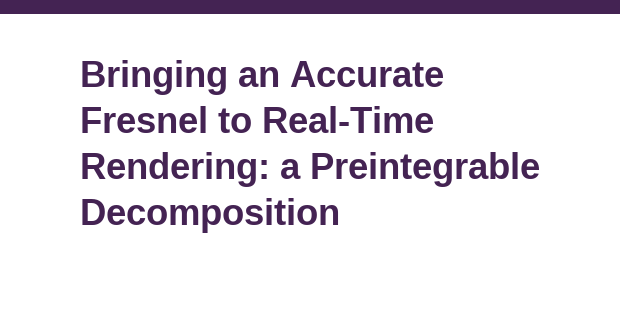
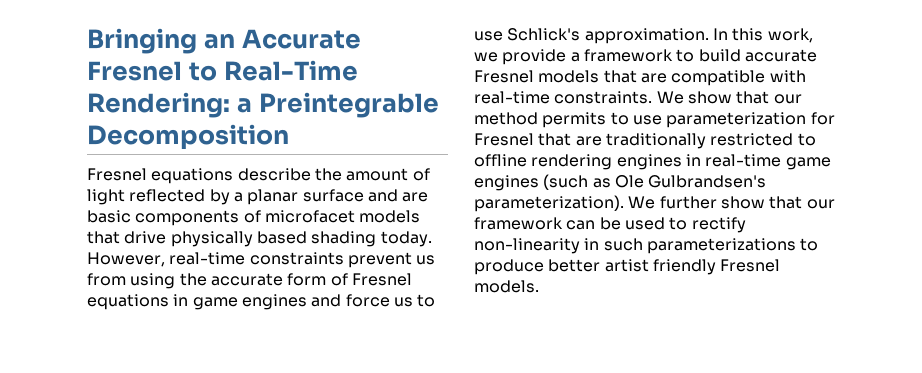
(340, 215) none -> [87,168,430,184] [87,189,429,205] [87,210,421,226] [87,231,432,247] [87,252,436,268] [87,273,412,289] [87,294,436,310] [474,28,813,44] [474,49,817,65] [474,70,806,86] [474,91,802,104] [474,112,835,128] [474,133,816,149] [474,154,831,170] [474,174,767,191] [474,195,835,212] [474,217,746,233] [474,238,819,254] [474,259,781,275] [474,280,539,293] // Fresnel equations describe the amount of light reflected by a planar surface and are basic components of microfacet models that drive physically based shading today. However, real-time constraints prevent us from using the accurate form of Fresnel equations in game engines and force us to use Schlick's approximation. In this work, we provide a framework to build accurate Fresnel models that are compatible with real-time constraints. We show that our method permits to use parameterization for Fresnel that are traditionally restricted to offline rendering engines in real-time game engines (such as Ole Gulbrandsen's parameterization). We further show that our framework can be used to rectify non-linearity in such parameterizations to produce better artist friendly Fresnel models.

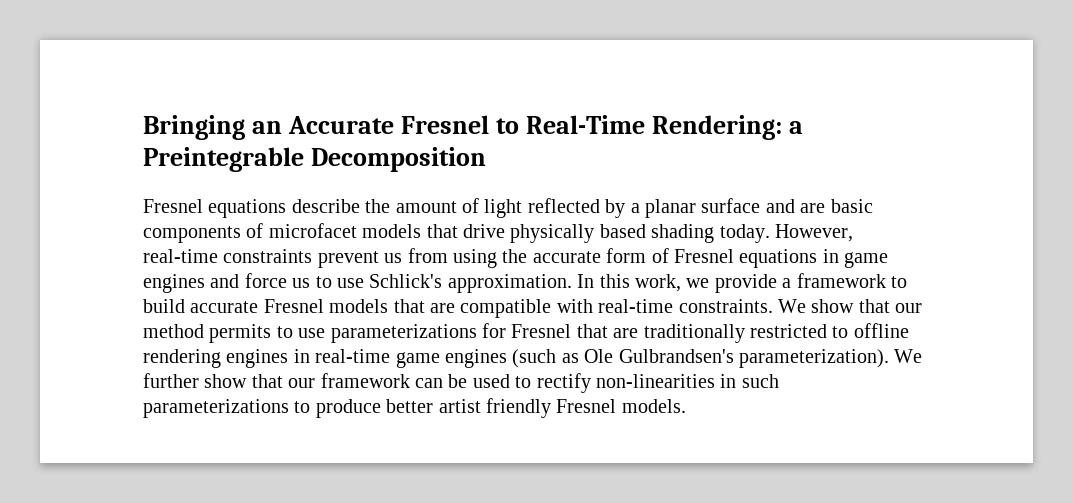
[666,112,807,128] parameterization -> [330,324,477,343] parameterizations
[474,238,580,254] non-linearity -> [595,374,715,388] non-linearities

